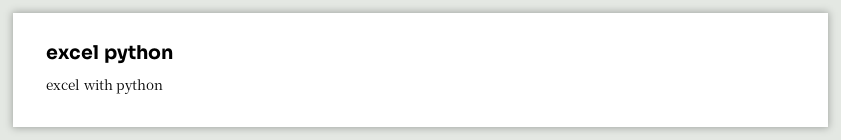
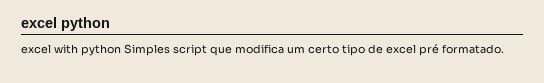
(164, 86) none -> [124,44,504,56] Simples script que modifica um certo tipo de excel pré formatado.

